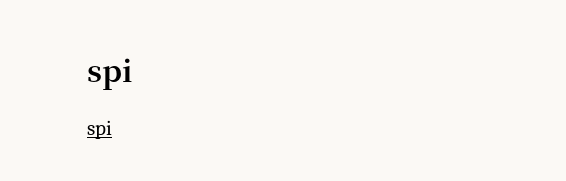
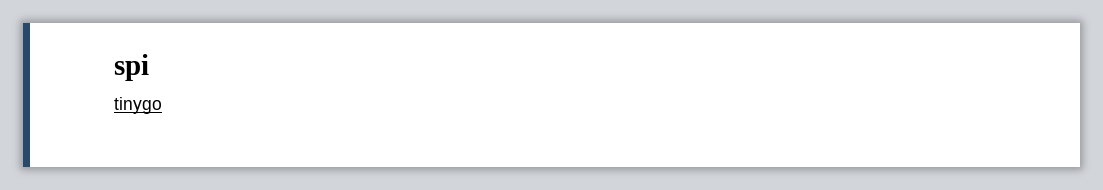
[87,120,112,139] spi -> [114,97,162,114] tinygo

